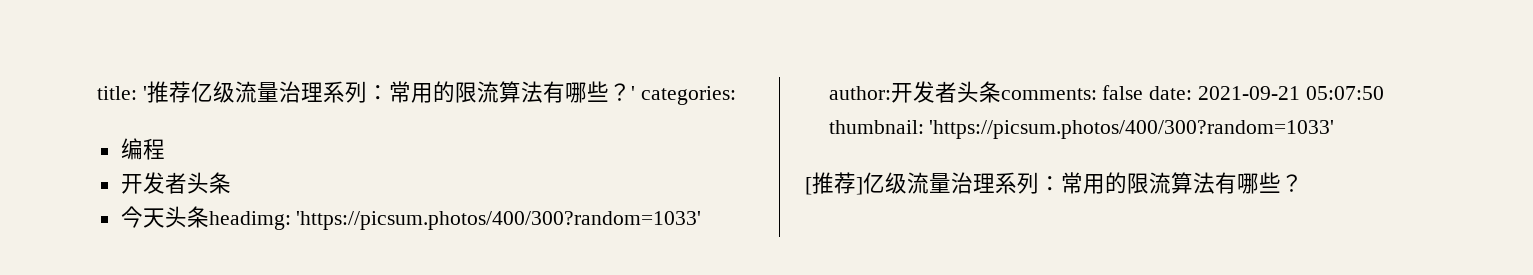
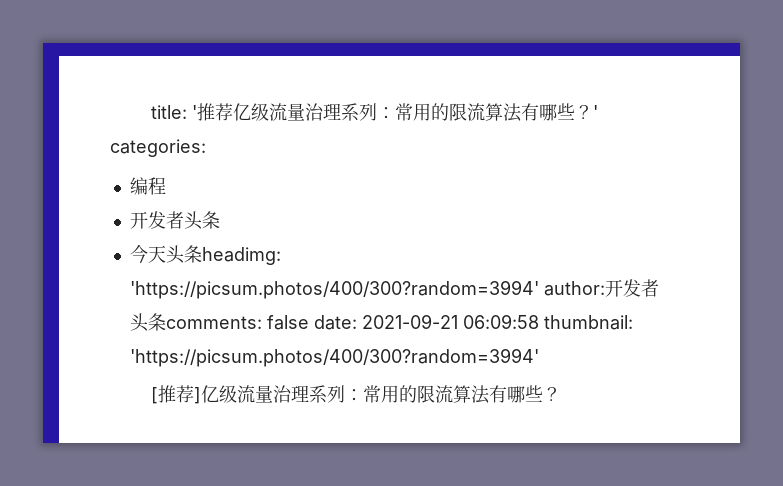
[296,211,702,230] 'https://picsum.photos/400/300?random=1033' -> [129,280,539,299] 'https://picsum.photos/400/300?random=3994'
[1305,86,1384,100] [828,120,1335,139] 05:07:50 thumbnail: 'https://picsum.photos/400/300?random=1033' -> [462,314,633,330] [129,348,539,367] 06:09:58 thumbnail: 'https://picsum.photos/400/300?random=3994'

